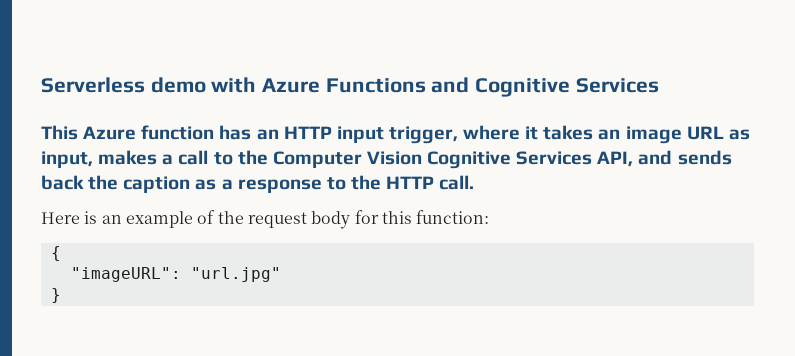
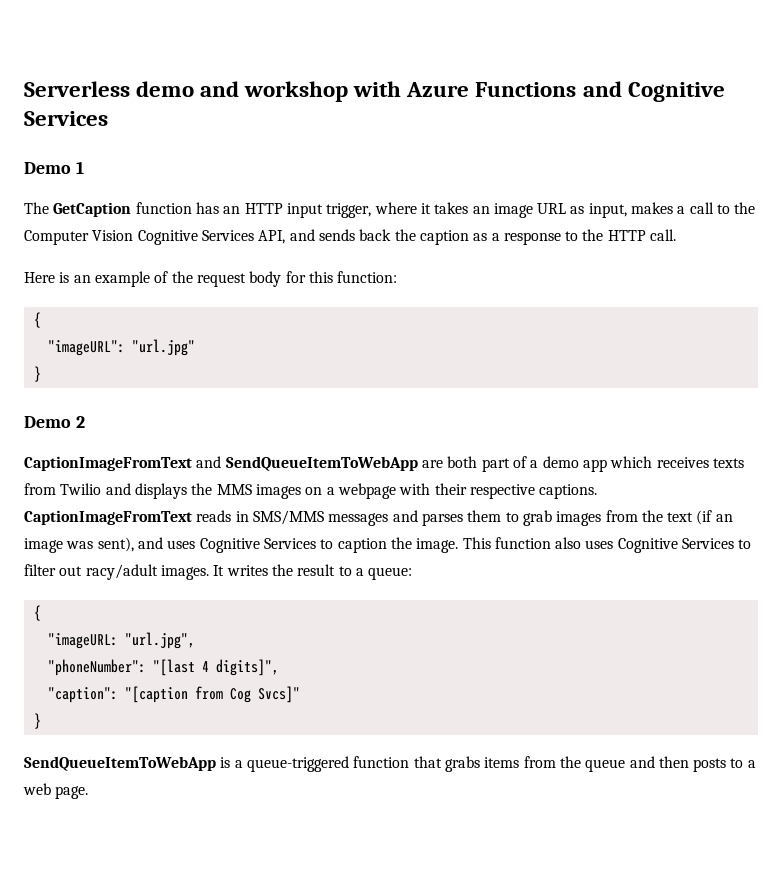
(206, 85) none -> [200,81,349,102] and workshop
[41,125,137,140] This Azure -> [24,161,84,174] [24,202,132,217] Demo 1 // The GetCaption
(61, 295) none -> [24,416,85,428] [24,456,744,472] [24,483,598,499] [24,510,733,526] [24,537,752,553] [24,564,413,580] [33,605,41,621] [47,632,195,649] [47,659,279,676] [47,686,300,703] [33,713,41,729] [24,756,756,772] [23,783,89,799] // Demo 2 // CaptionImageFromText and SendQueueItemToWebApp are both part of a demo app which receives texts from Twilio and displays the MMS images on a webpage with their respective captions. CaptionImageFromText reads in SMS/MMS messages and parses them to grab images from the text (if an image was sent), and uses Cognitive Services to caption the image. This function also uses Cognitive Services to filter out racy/adult images. It writes the result to a queue: // { // "imageURL: "url.jpg", // "phoneNumber": "[last 4 digits]", // "caption": "[caption from Cog Svcs]" // } // SendQueueItemToWebApp is a queue-triggered function that grabs items from the queue and then posts to a web page.

